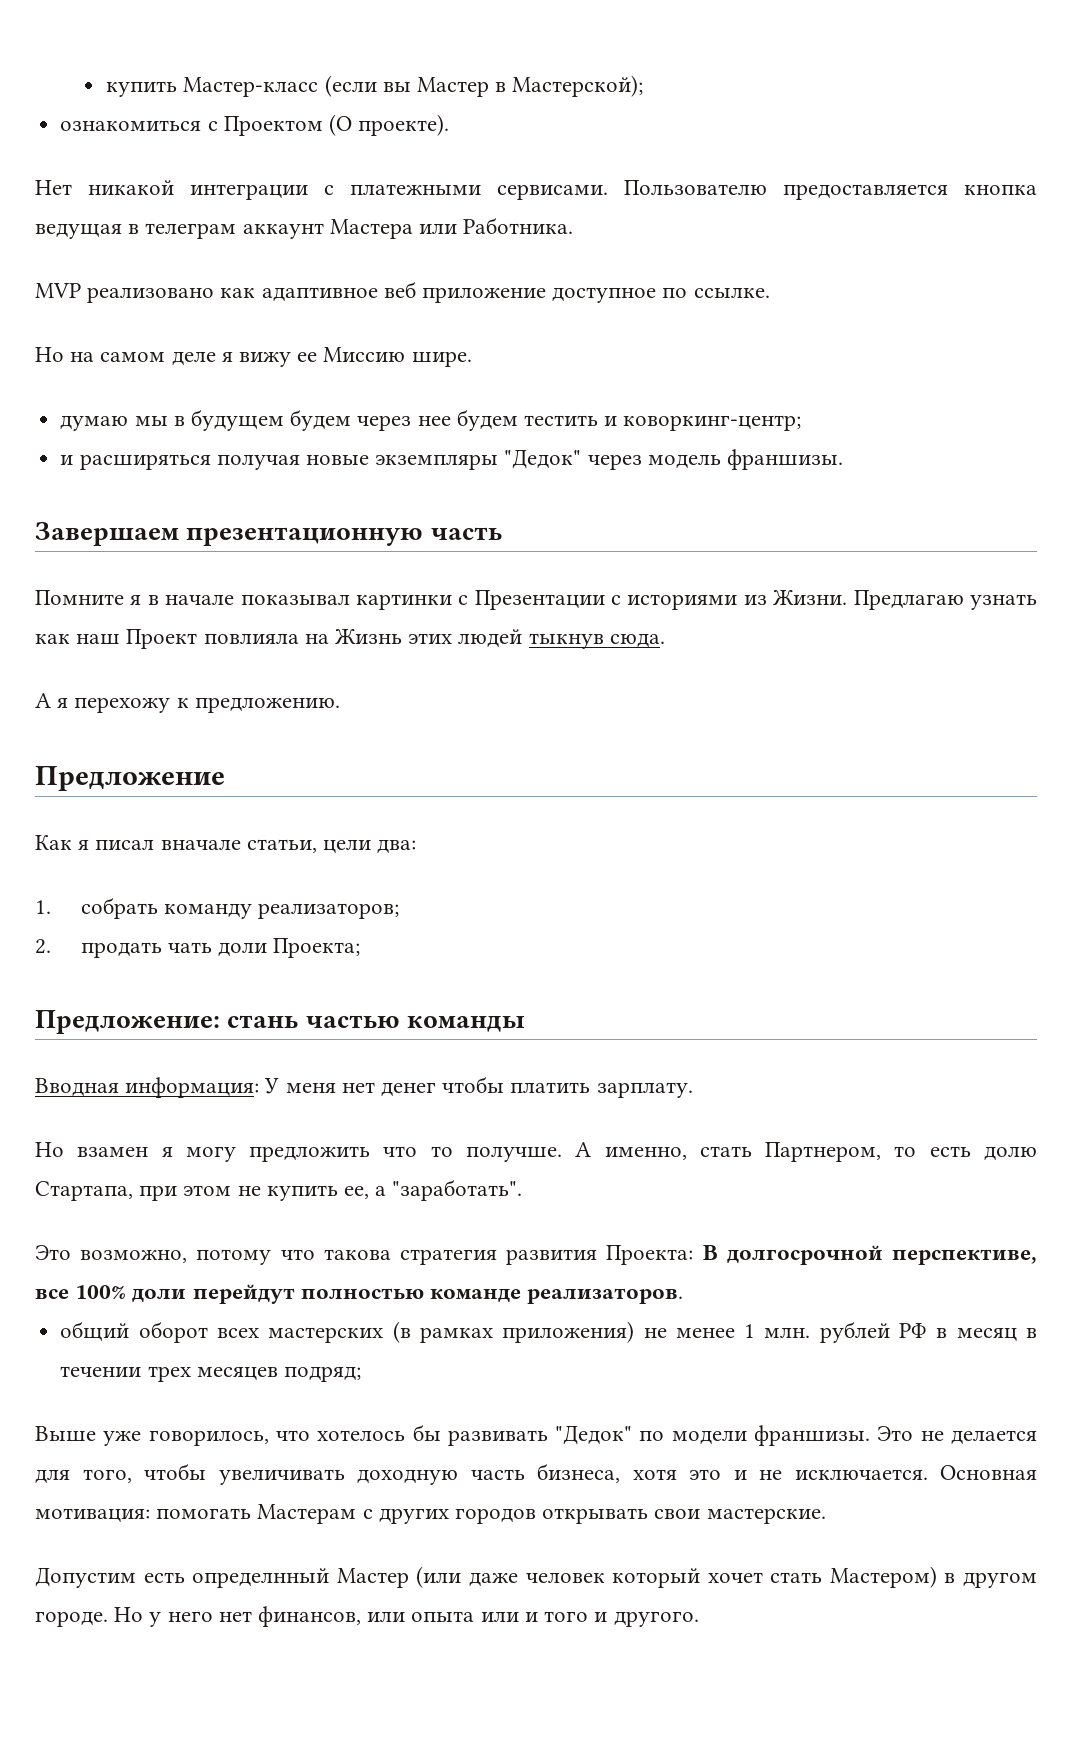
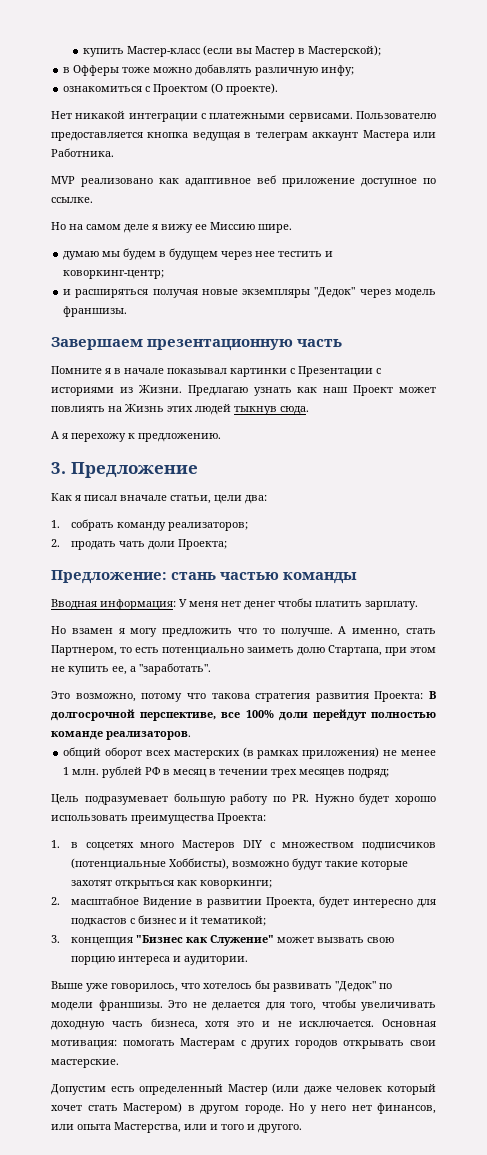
(644, 86) none -> [63,64,355,76] // в Офферы тоже можно добавлять различную инфу;
(168, 421) none -> [123,248,157,260] будем
[290,409,352,431] будем -> (219, 254) none
[456,409,518,431] будем -> (276, 254) none
[203,633,299,644] повлияла -> [399,387,436,393] [51,406,105,412] может повлиять
(340, 705) none -> [51,462,66,474] 3.
(971, 1151) none -> [162,647,294,656] потенциально заиметь
(361, 1374) none -> [51,793,436,805] [51,813,266,824] [51,840,437,851] [70,858,408,870] [70,880,272,889] [51,896,436,908] [70,915,266,927] [51,935,394,946] [70,956,248,965] // Цель подразумевает большую работу по PR. Нужно будет хорошо использовать преимущества Проекта: // 1. в соцсетях много Мастеров DIY с множеством подписчиков (потенциальные Хоббисты), возможно будут такие которые захотят открыться как коворкинги; // 2. масштабное Видение в развитии Проекта, будет интересно для подкастов с бизнес и it тематикой; // 3. концепция "Бизнес как Служение" может вызвать свою порцию интереса и аудитории.
[192,1568,330,1588] определнный -> [139,1084,224,1095] определенный
(475, 1616) none -> [114,1122,181,1133] Мастерства,

